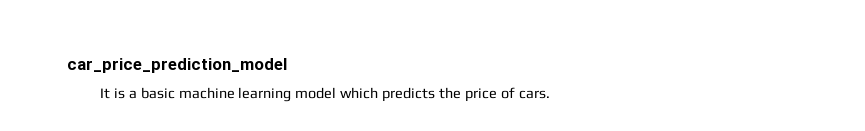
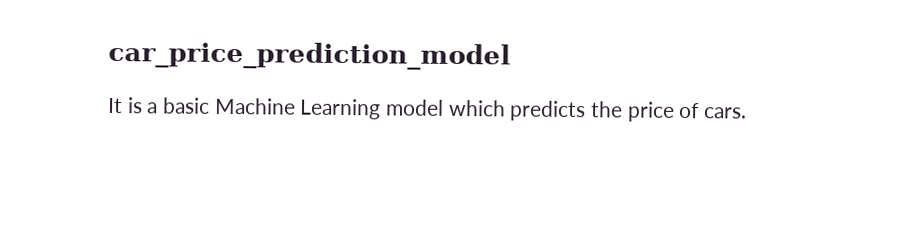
[178,87,292,102] machine learning -> [214,97,382,120] Machine Learning

